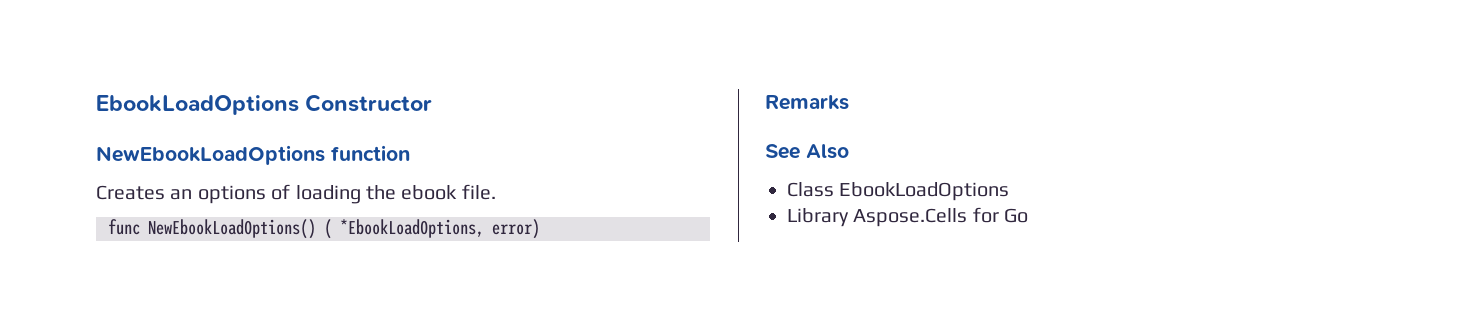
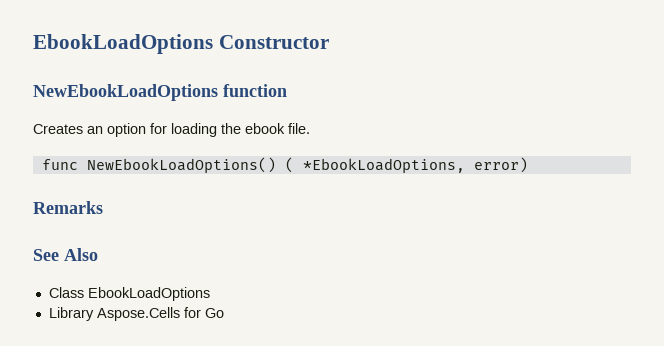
[197,184,291,204] options of -> [107,123,167,137] option for

